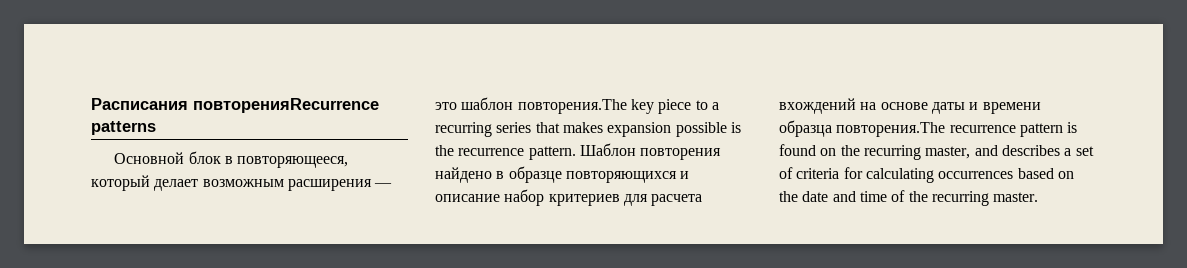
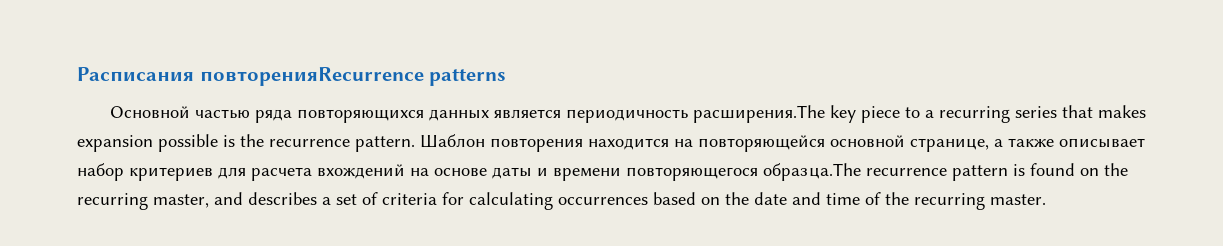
[188,151,349,168] [91,175,393,191] [435,97,627,114] блок в повторяющееся, который делает возможным расширения — это шаблон повторения.The -> [194,105,825,123] частью ряда повторяющихся данных является периодичность расширения.The
[435,166,690,183] [435,194,500,202] найдено в образце повторяющихся и описание -> [588,135,1145,152] находится на повторяющейся основной странице, а также описывает
[779,120,946,137] образца повторения.The -> [626,163,861,181] повторяющегося образца.The

